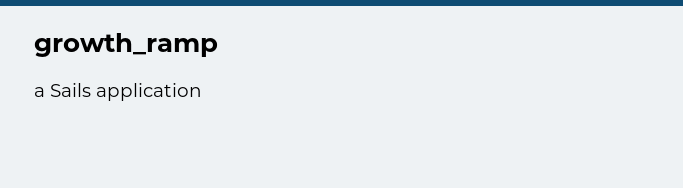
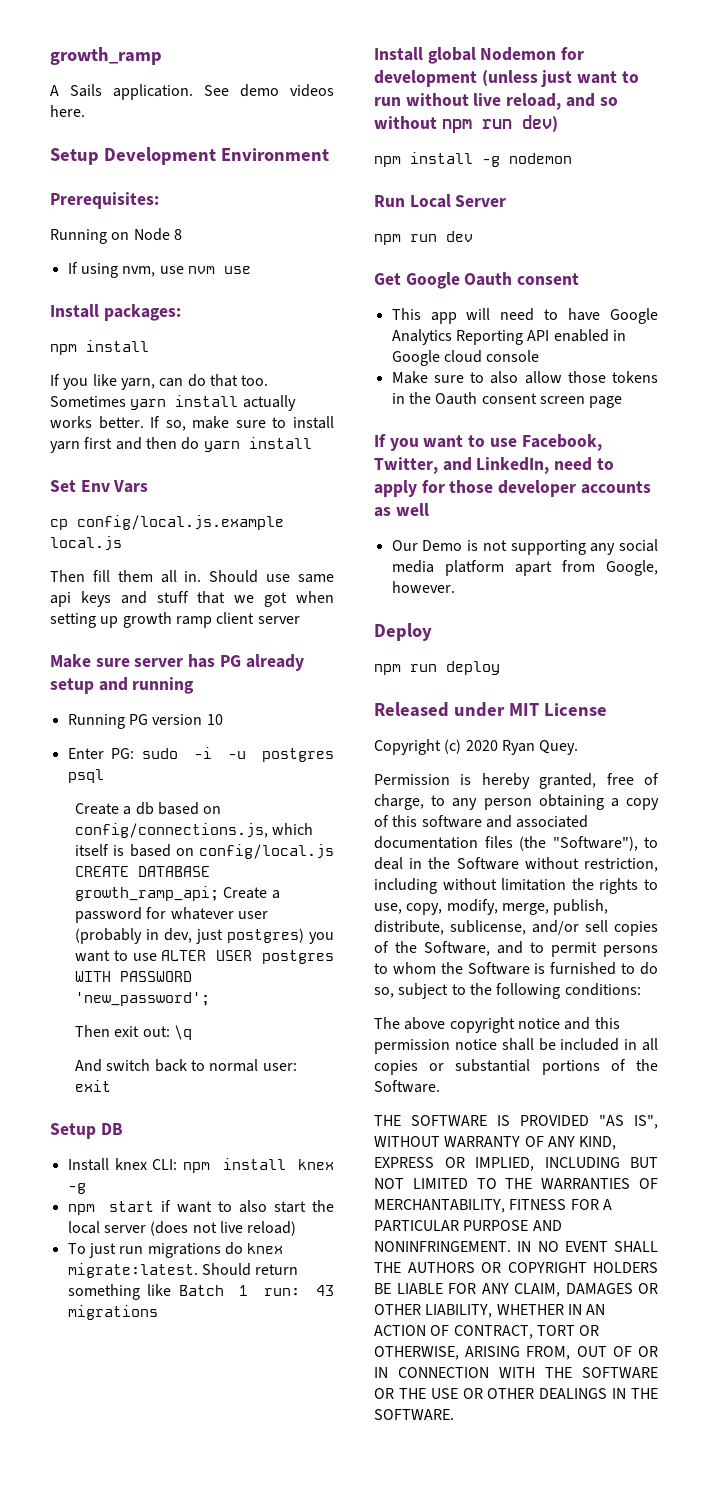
[34,83,202,101] a Sails application -> [50,84,334,100] [50,105,85,117] [50,147,329,165] [50,192,159,209] [50,228,182,244] [67,262,251,278] [50,304,181,321] [50,340,149,355] [50,374,269,390] [50,395,296,411] [50,416,335,431] [50,437,312,453] [50,480,149,493] [50,515,284,530] [50,536,122,551] [50,570,334,583] [50,591,334,607] [50,612,300,628] [50,654,304,671] [50,677,195,694] [67,714,223,729] [67,747,334,762] [67,769,104,783] [75,802,222,815] [75,823,314,838] [75,844,334,859] [75,866,211,877] [75,886,280,901] [75,907,269,923] [75,928,334,944] [75,950,334,964] [75,971,193,982] [75,992,211,1006] [75,1025,193,1040] [75,1059,297,1072] [75,1080,112,1092] [50,1123,123,1139] [67,1158,334,1173] [67,1183,86,1194] [67,1200,334,1215] [67,1221,297,1236] [67,1242,284,1258] [67,1263,299,1278] [67,1284,334,1300] [67,1305,158,1320] [374,47,585,64] [374,70,639,87] [374,93,618,110] [374,115,558,133] [374,152,572,167] [374,194,507,208] [374,231,473,245] [374,272,580,289] [391,308,658,324] [391,329,626,345] [391,350,540,366] [391,371,658,384] [391,392,623,408] [374,434,602,451] [374,457,614,474] [374,480,651,497] [374,503,429,517] [391,539,658,555] [391,560,658,576] [391,581,455,593] [374,623,432,641] [374,661,500,675] [374,702,607,717] [374,739,579,755] [374,773,659,789] [374,794,659,810] [374,815,589,828] [374,836,658,851] [374,857,658,872] [374,878,658,894] [374,899,609,915] [374,920,658,936] [374,941,658,957] [374,962,658,975] [374,983,641,999] [374,1017,620,1033] [374,1038,658,1054] [374,1059,658,1075] [374,1080,440,1093] [374,1115,658,1129] [374,1136,617,1150] [374,1157,658,1171] [374,1178,658,1189] [374,1199,612,1213] [374,1220,562,1231] [374,1241,658,1252] [374,1262,658,1273] [374,1283,658,1297] [374,1304,606,1318] [374,1325,600,1339] [374,1346,658,1360] [374,1367,658,1378] [374,1388,658,1399] [374,1409,454,1420] A Sails application. See demo videos here. // Setup Development Environment // Prerequisites: // Running on Node 8 // If using nvm, use nvm use // Install packages: // npm install // If you like yarn, can do that too. Sometimes yarn install actually works better. If so, make sure to install yarn first and then do yarn install // Set Env Vars // cp config/local.js.example local.js // Then fill them all in. Should use same api keys and stuff that we got when setting up growth ramp client server // Make sure server has PG already setup and running // Running PG version 10 // Enter PG: sudo -i -u postgres psql // Create a db based on config/connections.js, which itself is based on config/local.js CREATE DATABASE growth_ramp_api; Create a password for whatever user (probably in dev, just postgres) you want to use ALTER USER postgres WITH PASSWORD 'new_password'; // Then exit out: \q // And switch back to normal user: exit // Setup DB // Install knex CLI: npm install knex -g // npm start if want to also start the local server (does not live reload) // To just run migrations do knex migrate:latest. Should return something like Batch 1 run: 43 migrations // Install global Nodemon for development (unless just want to run without live reload, and so without npm run dev) // npm install -g nodemon // Run Local Server // npm run dev // Get Google Oauth consent // This app will need to have Google Analytics Reporting API enabled in Google cloud console // Make sure to also allow those tokens in the Oauth consent screen page // If you want to use Facebook, Twitter, and LinkedIn, need to apply for those developer accounts as well // Our Demo is not supporting any social media platform apart from Google, however. // Deploy // npm run deploy // Released under MIT License // Copyright (c) 2020 Ryan Quey. // Permission is hereby granted, free of charge, to any person obtaining a copy of this software and associated documentation files (the "Software"), to deal in the Software without restriction, including without limitation the rights to use, copy, modify, merge, publish, distribute, sublicense, and/or sell copies of the Software, and to permit persons to whom the Software is furnished to do so, subject to the following conditions: // The above copyright notice and this permission notice shall be included in all copies or substantial portions of the Software. // THE SOFTWARE IS PROVIDED "AS IS", WITHOUT WARRANTY OF ANY KIND, EXPRESS OR IMPLIED, INCLUDING BUT NOT LIMITED TO THE WARRANTIES OF MERCHANTABILITY, FITNESS FOR A PARTICULAR PURPOSE AND NONINFRINGEMENT. IN NO EVENT SHALL THE AUTHORS OR COPYRIGHT HOLDERS BE LIABLE FOR ANY CLAIM, DAMAGES OR OTHER LIABILITY, WHETHER IN AN ACTION OF CONTRACT, TORT OR OTHERWISE, ARISING FROM, OUT OF OR IN CONNECTION WITH THE SOFTWARE OR THE USE OR OTHER DEALINGS IN THE SOFTWARE.

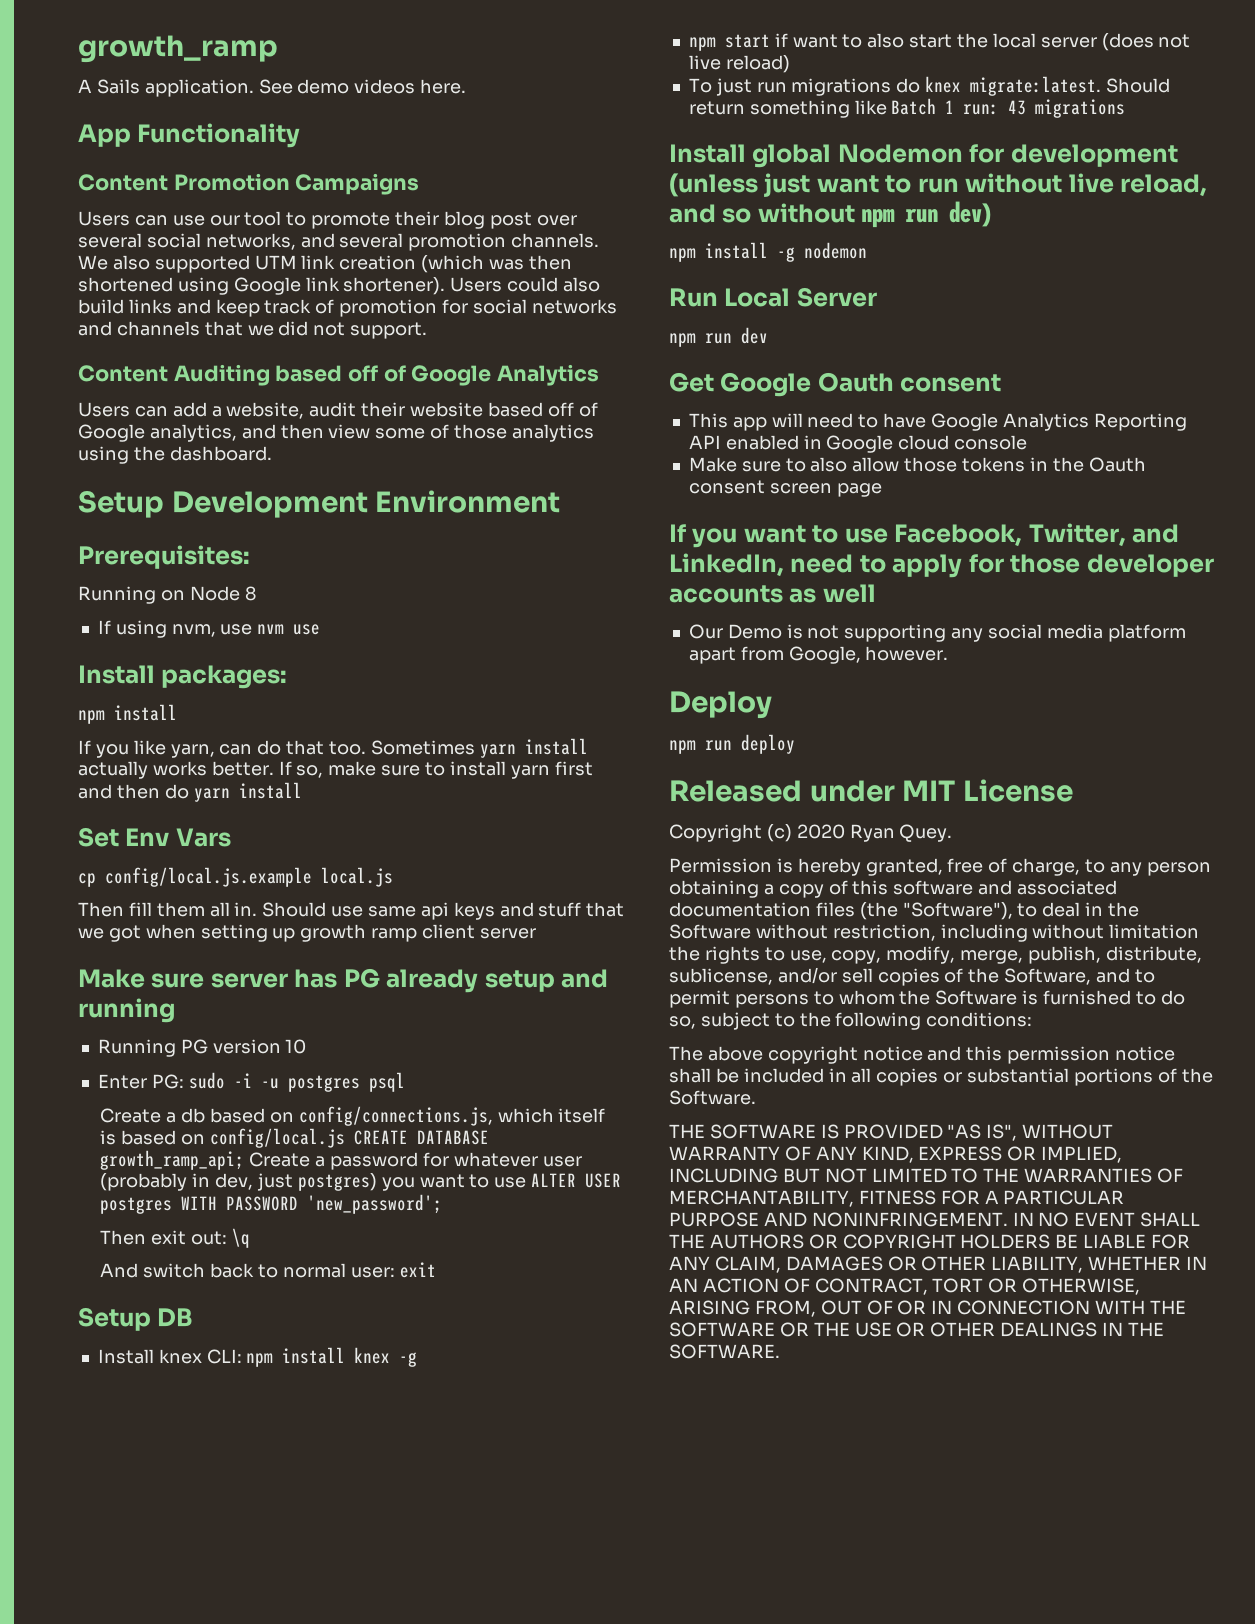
(85, 111) none -> [78,123,301,148] [78,173,420,195] [78,211,577,229] [78,233,600,251] [78,255,572,273] [78,277,601,295] [78,299,617,317] [78,321,428,339] [78,364,600,386] [78,402,598,419] [78,424,594,442] [78,446,272,464] // App Functionality // Content Promotion Campaigns // Users can use our tool to promote their blog post over several social networks, and several promotion channels. We also supported UTM link creation (which was then shortened using Google link shortener). Users could also build links and keep track of promotion for social networks and channels that we did not support. // Content Auditing based off of Google Analytics // Users can add a website, audit their website based off of Google analytics, and then view some of those analytics using the dashboard.

